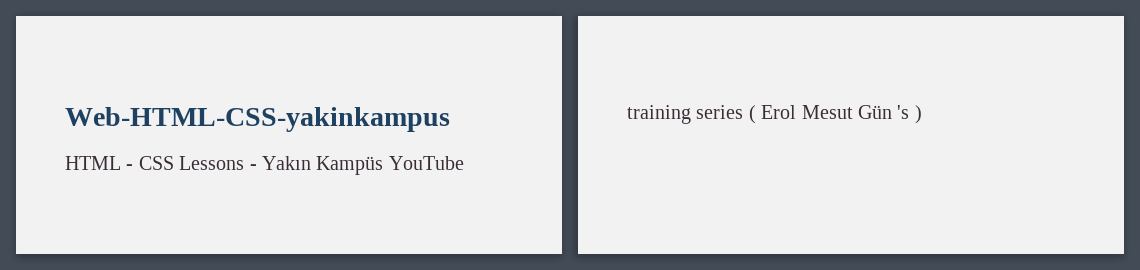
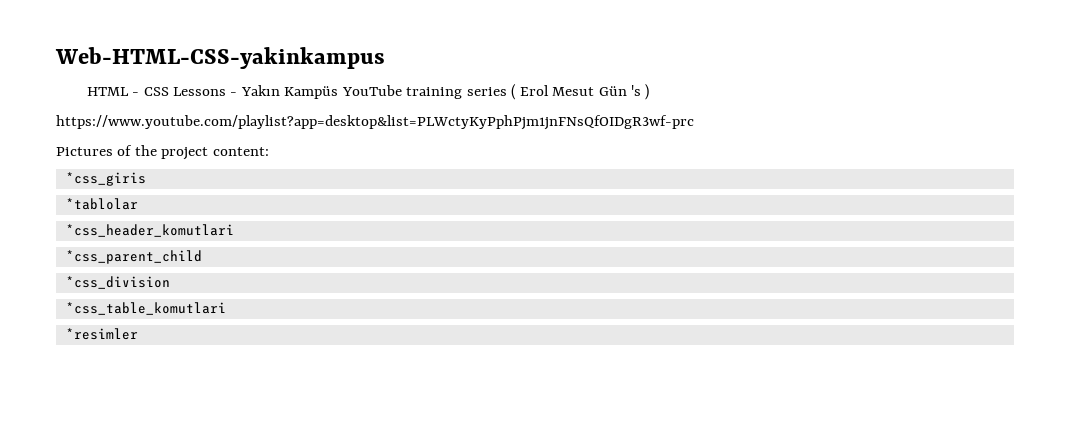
(922, 114) none -> [56,115,694,130] [56,145,269,160] [65,172,146,186] [65,198,138,210] [65,224,234,237] [65,250,202,264] [65,276,170,289] [65,302,226,315] [65,328,138,340] // https://www.youtube.com/playlist?app=desktop&list=PLWctyKyPphPjm1jnFNsQfOIDgR3wf-prc // Pictures of the project content: // *css_giris // *tablolar // *css_header_komutlari // *css_parent_child // *css_division // *css_table_komutlari // *resimler

